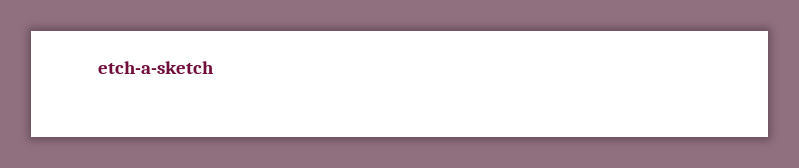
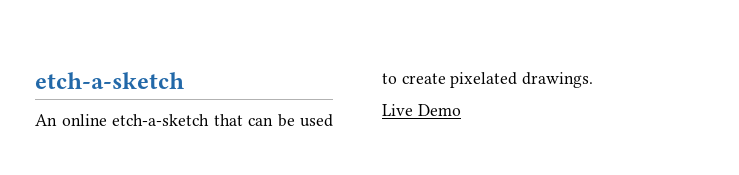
[98,61,214,74] etch-a-sketch -> [35,72,184,89] [35,114,333,127] [382,72,594,88] [382,104,461,116] etch-a-sketch // An online etch-a-sketch that can be used to create pixelated drawings. // Live Demo

